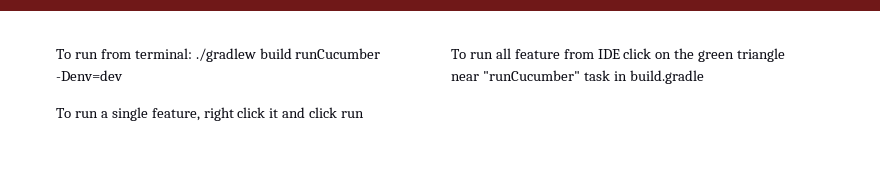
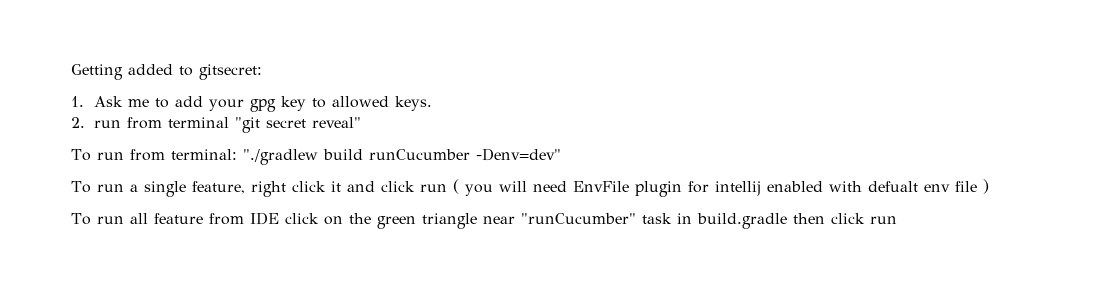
(56, 54) none -> [71,64,262,80] [71,96,432,112] [71,117,361,133] Getting added to gitsecret: // 1. Ask me to add your gpg key to allowed keys. // 2. run from terminal "git secret reveal" //
[195,48,256,62] ./gradlew -> [242,149,318,165] "./gradlew
[56,70,123,81] -Denv=dev -> [475,148,561,161] -Denv=dev"
(365, 114) none -> [452,179,989,197] ( you will need EnvFile plugin for intellij enabled with defualt env file )
(704, 77) none -> [792,213,897,224] then click run

